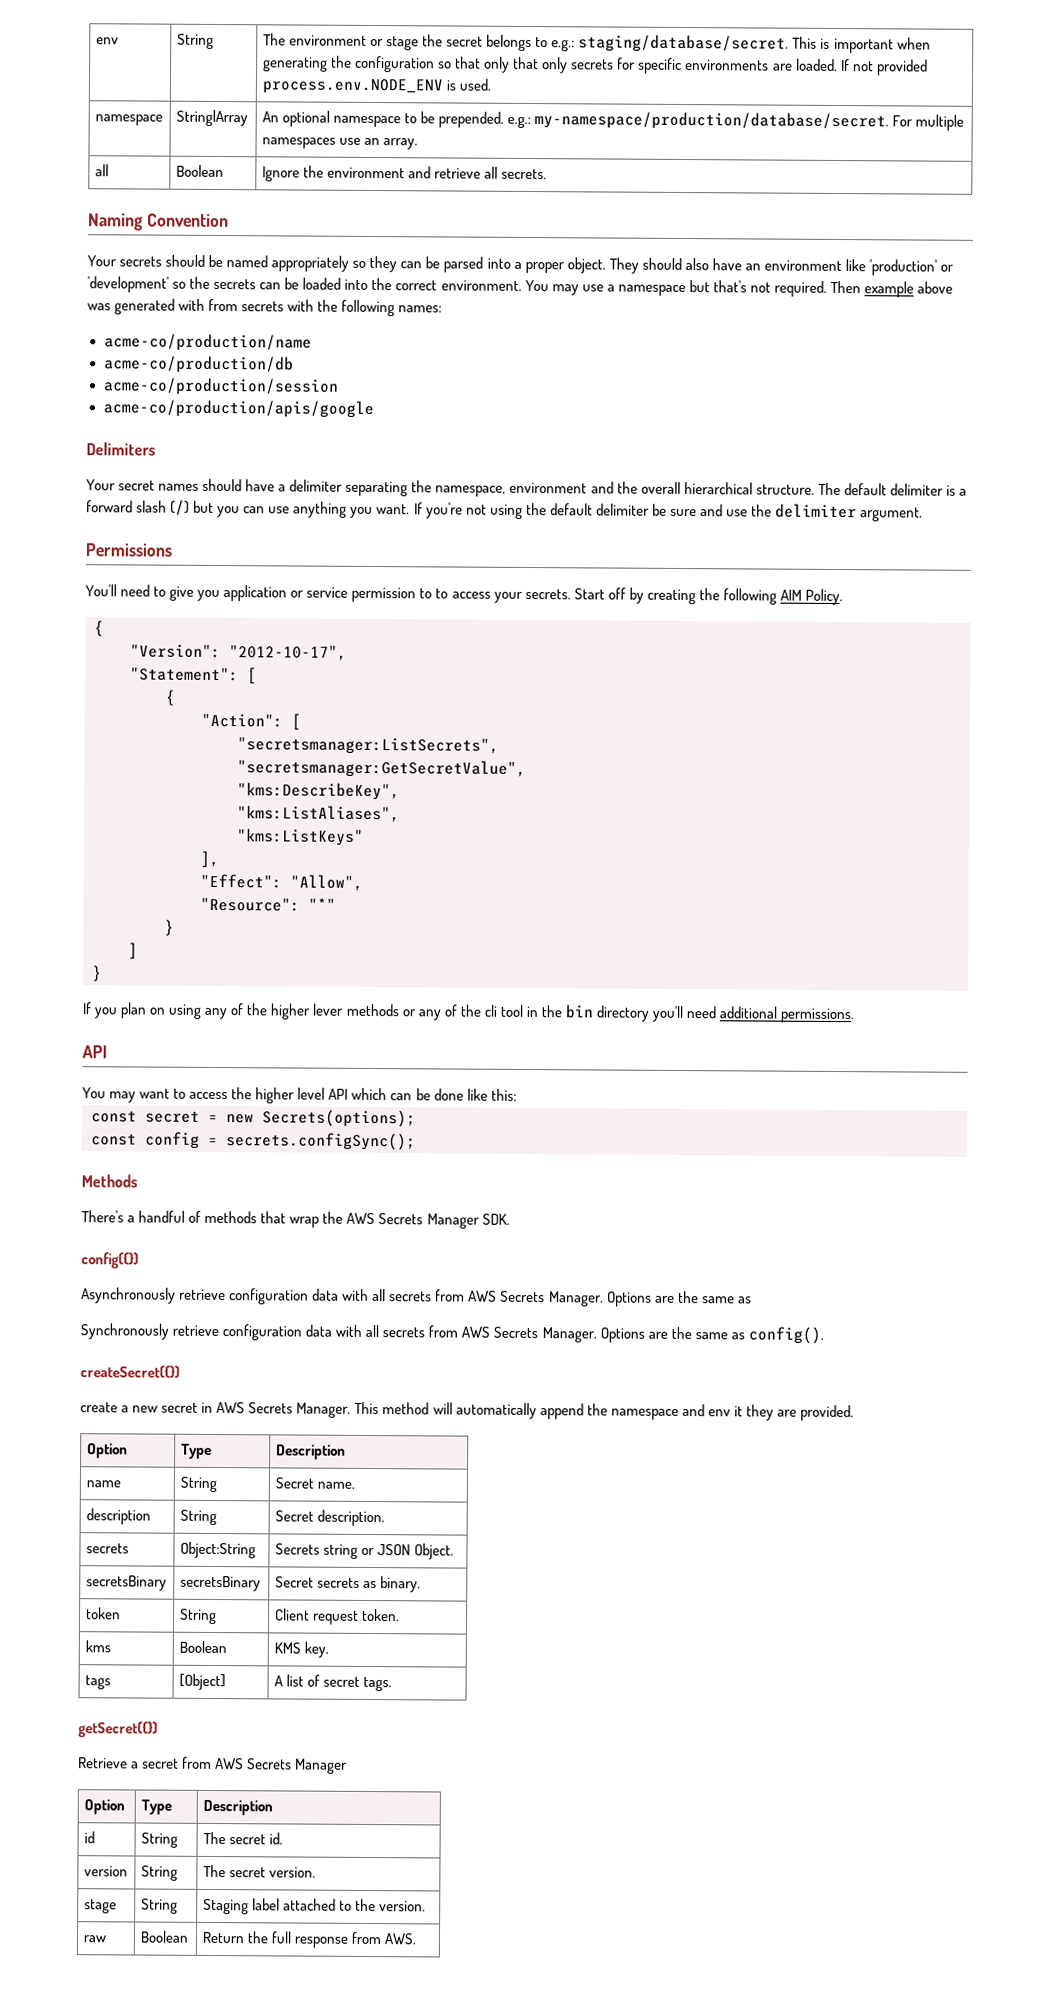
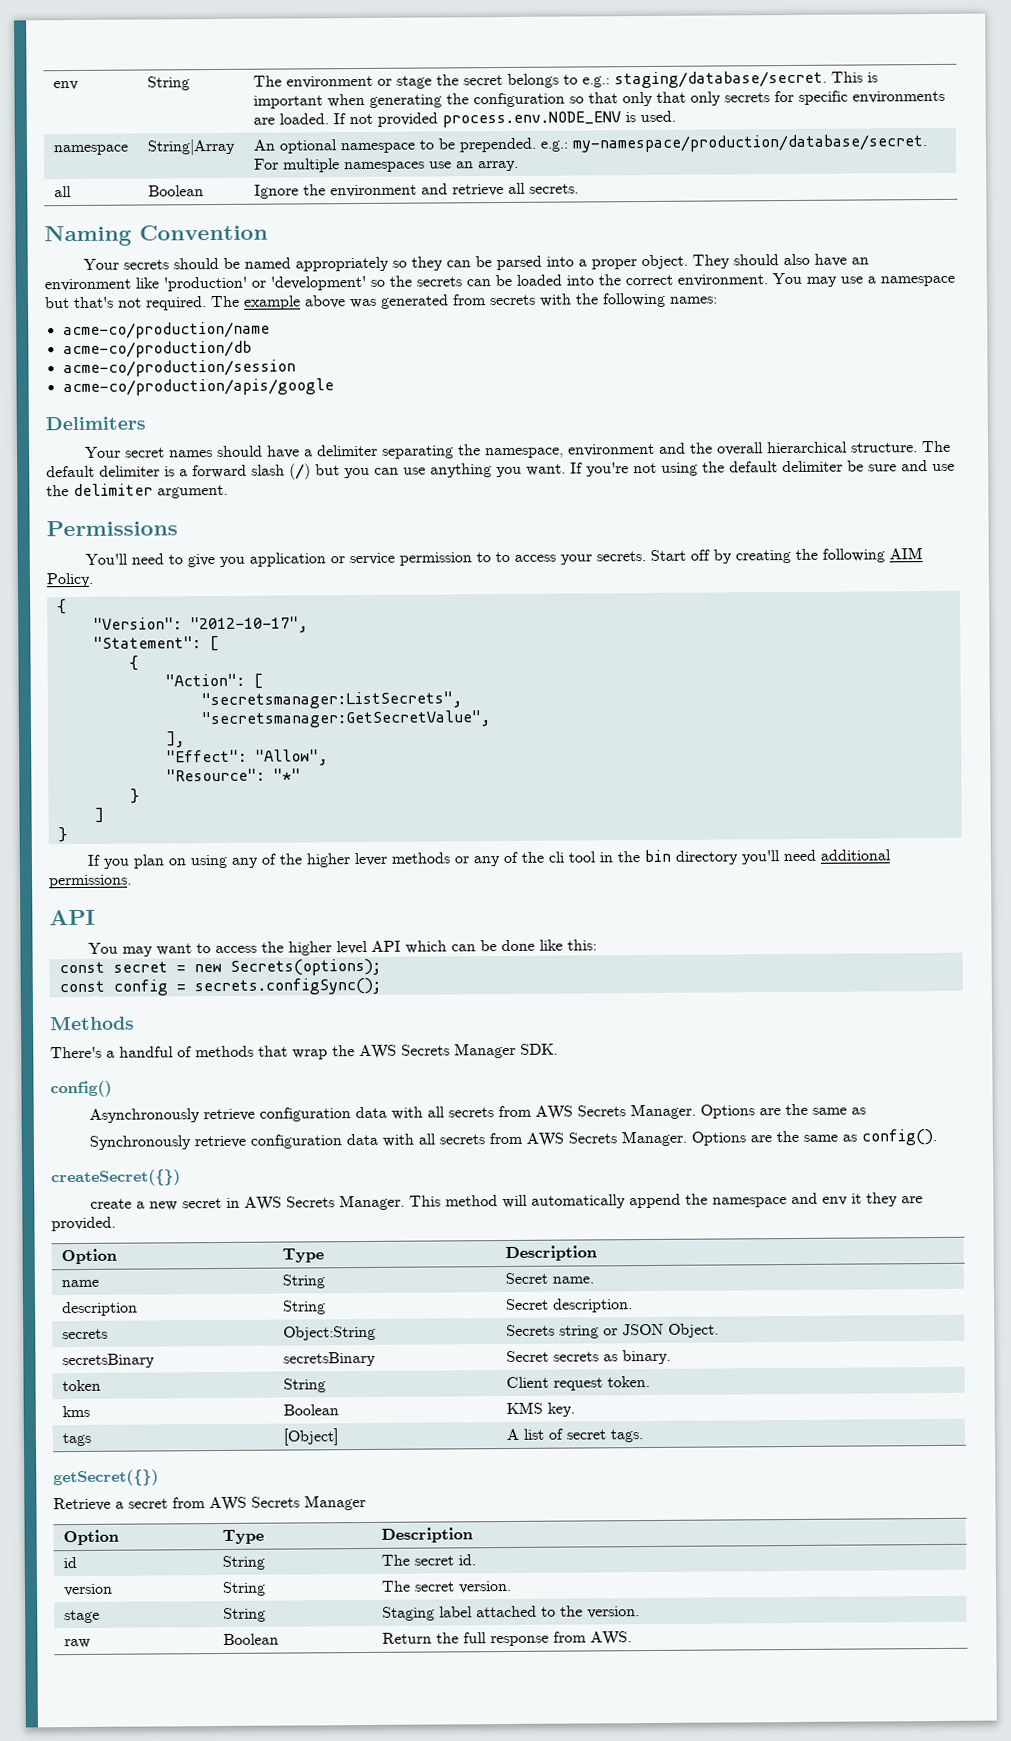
[829,280,861,294] Then -> [210,295,240,308] The
[178,298,206,311] with -> (449, 301) none
[237,782,400,801] [237,805,400,823] [237,828,364,846] // "kms:DescribeKey", // "kms:ListAliases", // "kms:ListKeys" -> (490, 719) none
[81,1252,139,1269] config({}) -> [50,1080,112,1098] config()

